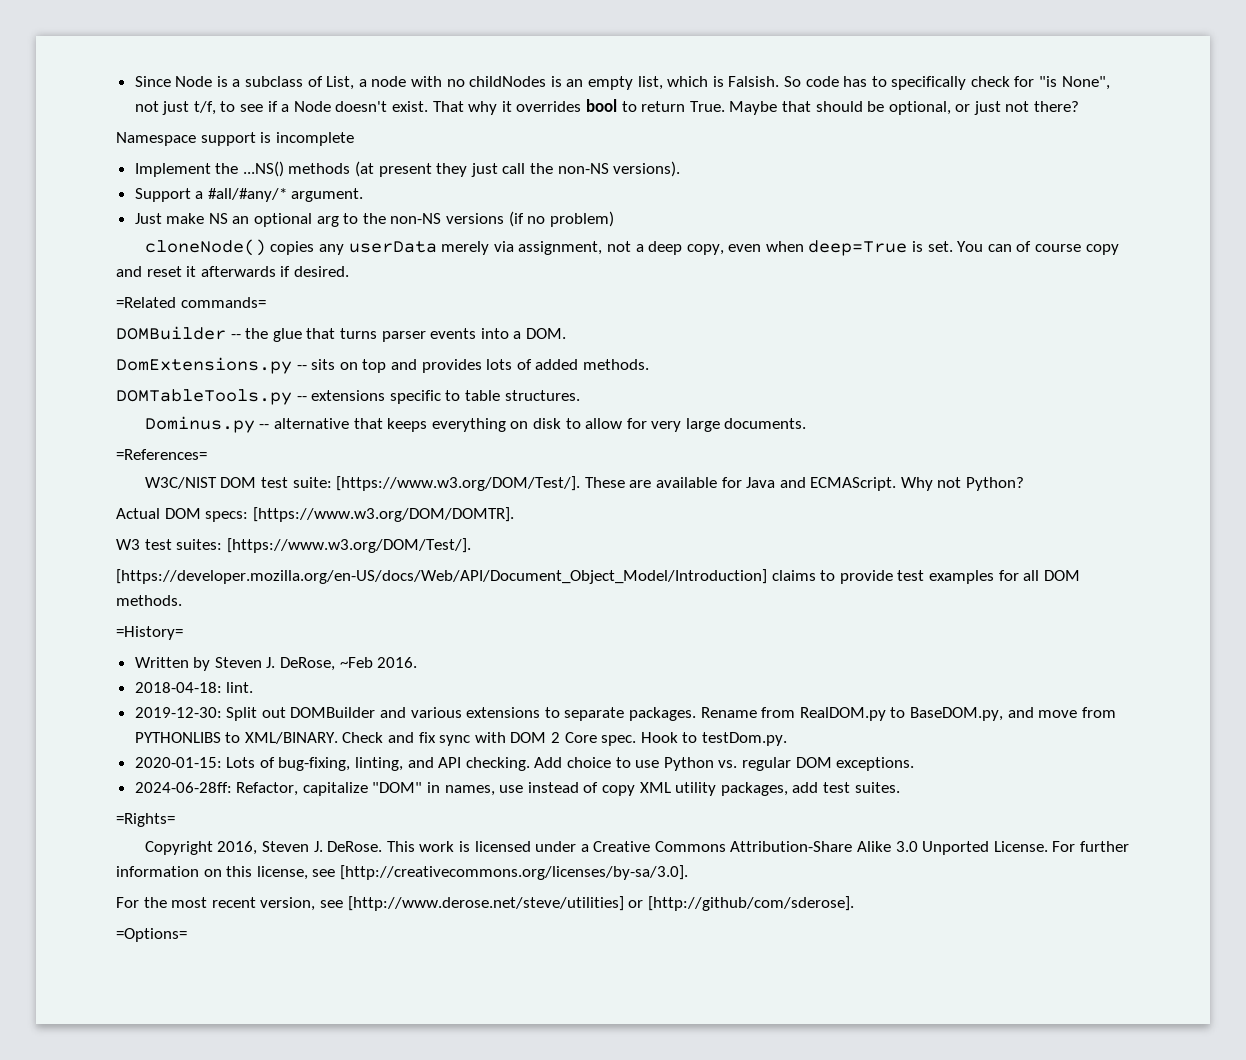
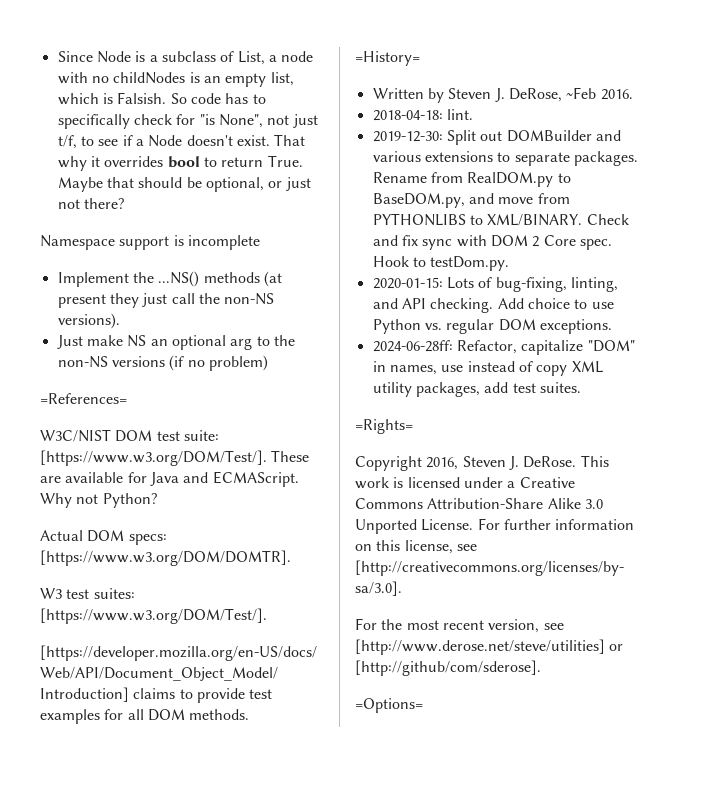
[134,188,364,202] // Support a #all/#any/* argument. -> (120, 321) none
[144,239,1119,256] [116,266,349,277] [116,297,266,308] [116,326,566,342] [116,357,649,374] [116,389,580,405] [144,416,807,433] // cloneNode() copies any userData merely via assignment, not a deep copy, even when deep=True is set. You can of course copy and reset it afterwards if desired. // =Related commands= // DOMBuilder -- the glue that turns parser events into a DOM. // DomExtensions.py -- sits on top and provides lots of added methods. // DOMTableTools.py -- extensions specific to table structures. // Dominus.py -- alternative that keeps everything on disk to allow for very large documents. -> (268, 363) none

